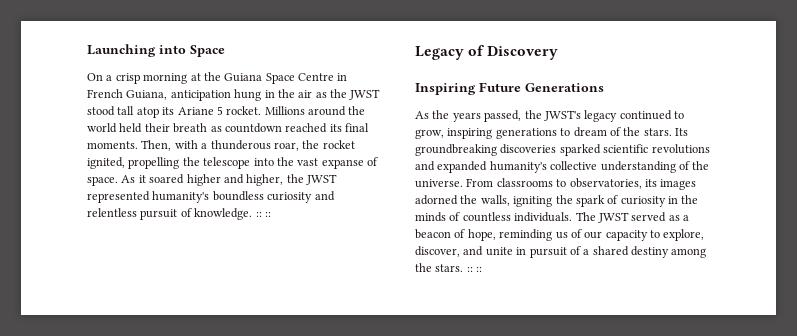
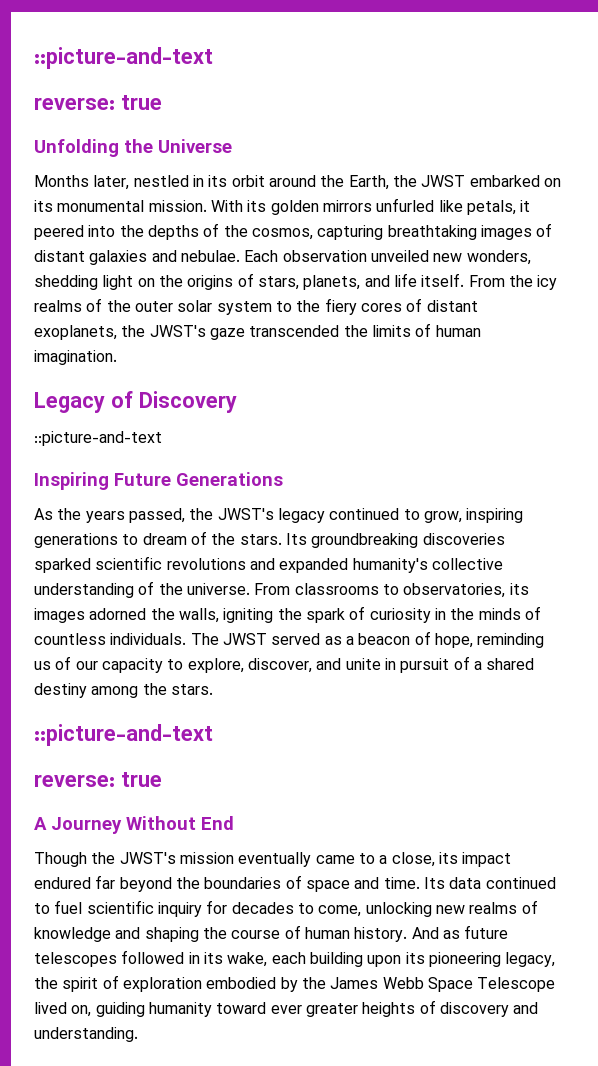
[87,44,225,57] [87,72,348,84] [87,89,381,101] [87,106,366,118] [87,123,369,133] [87,140,355,151] [87,157,378,169] [87,174,337,186] [87,191,335,203] [87,208,271,220] Launching into Space // On a crisp morning at the Guiana Space Centre in French Guiana, anticipation hung in the air as the JWST stood tall atop its Ariane 5 rocket. Millions around the world held their breath as countdown reached its final moments. Then, with a thunderous roar, the rocket ignited, propelling the telescope into the vast expanse of space. As it soared higher and higher, the JWST represented humanity's boundless curiosity and relentless pursuit of knowledge. :: :: -> [34,47,213,69] [34,95,162,110] [34,139,232,157] [34,175,561,190] [34,198,531,215] [34,223,553,240] [34,250,531,265] [34,273,558,290] [34,298,478,315] [34,323,481,340] [34,350,117,365] ::picture-and-text // reverse: true // Unfolding the Universe // Months later, nestled in its orbit around the Earth, the JWST embarked on its monumental mission. With its golden mirrors unfurled like petals, it peered into the depths of the cosmos, capturing breathtaking images of distant galaxies and nebulae. Each observation unveiled new wonders, shedding light on the origins of stars, planets, and life itself. From the icy realms of the outer solar system to the fiery cores of distant exoplanets, the JWST's gaze transcended the limits of human imagination.
(559, 53) none -> [34,431,162,446] // ::picture-and-text
[466,267,483,272] :: :: -> [34,724,213,746] [34,772,162,787] [34,816,234,834] [34,852,512,867] [34,875,556,892] [34,900,538,917] [34,925,509,942] [34,950,556,967] [34,975,556,992] [34,1000,539,1017] [34,1027,138,1042] // ::picture-and-text // reverse: true // A Journey Without End // Though the JWST's mission eventually came to a close, its impact endured far beyond the boundaries of space and time. Its data continued to fuel scientific inquiry for decades to come, unlocking new realms of knowledge and shaping the course of human history. And as future telescopes followed in its wake, each building upon its pioneering legacy, the spirit of exploration embodied by the James Webb Space Telescope lived on, guiding humanity toward ever greater heights of discovery and understanding.

